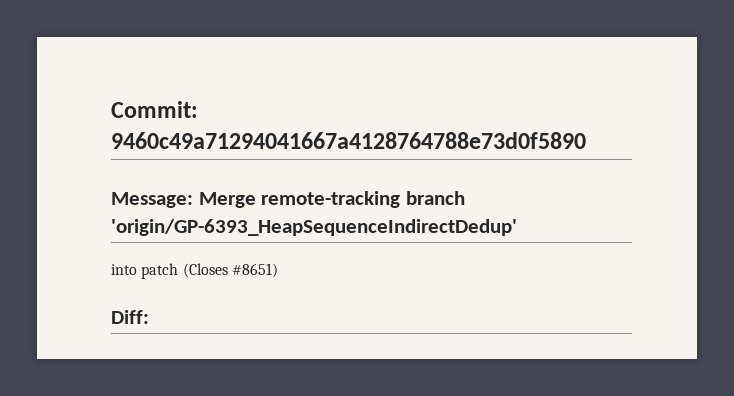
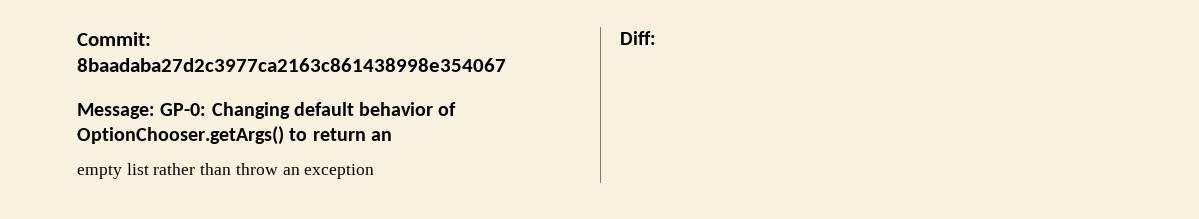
[111,132,586,149] 9460c49a71294041667a4128764788e73d0f5890 -> [77,58,506,72] 8baadaba27d2c3977ca2163c861438998e354067
[198,191,466,208] [111,219,517,236] [111,263,278,279] Merge remote-tracking branch 'origin/GP-6393_HeapSequenceIndirectDedup' // into patch (Closes #8651) -> [160,102,457,119] [77,126,392,145] [77,163,375,179] GP-0: Changing default behavior of OptionChooser.getArgs() to return an // empty list rather than throw an exception

